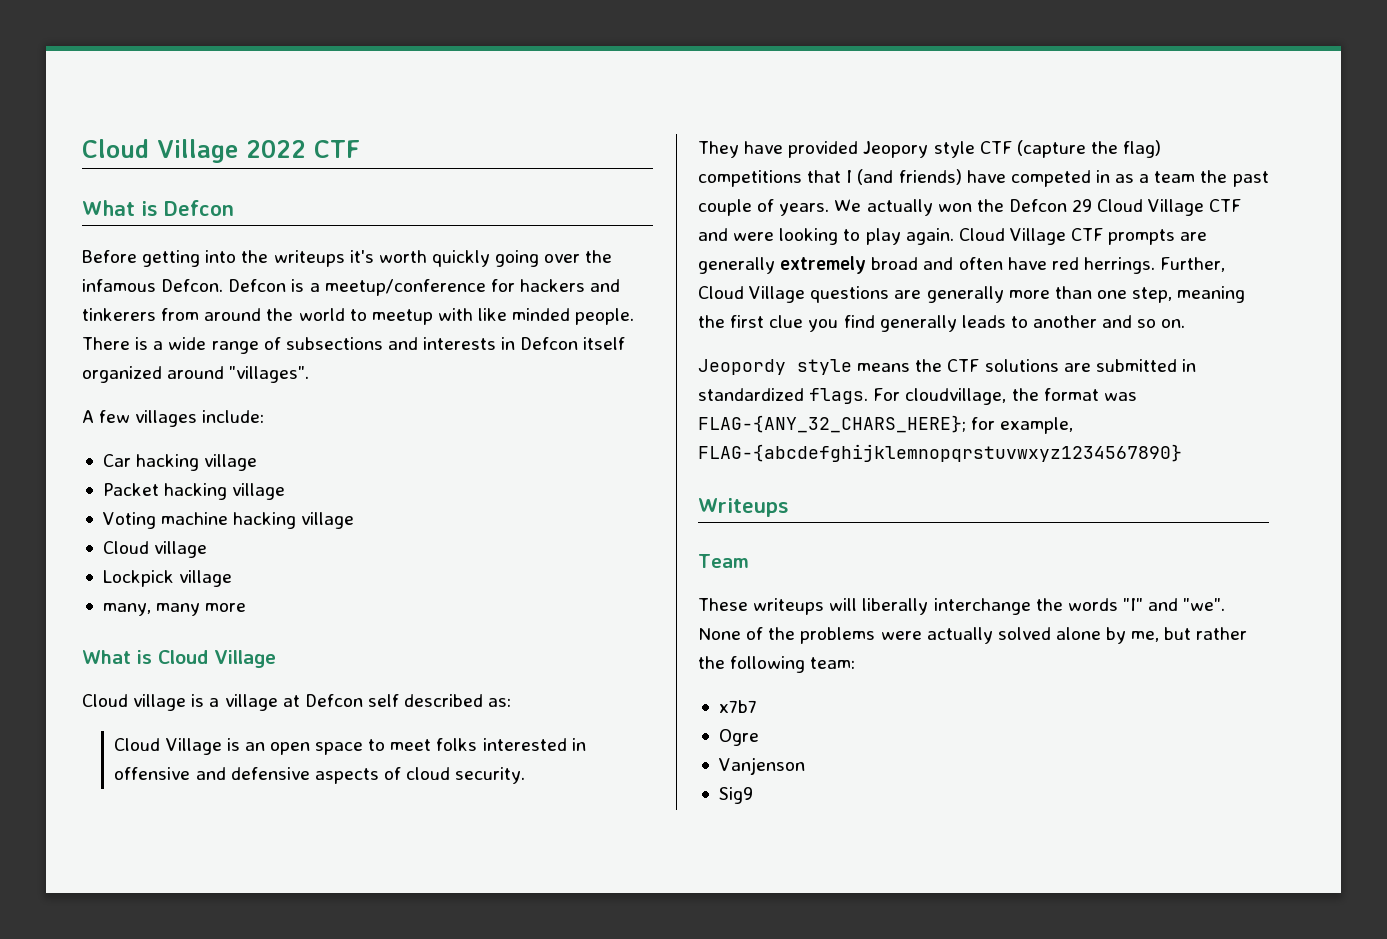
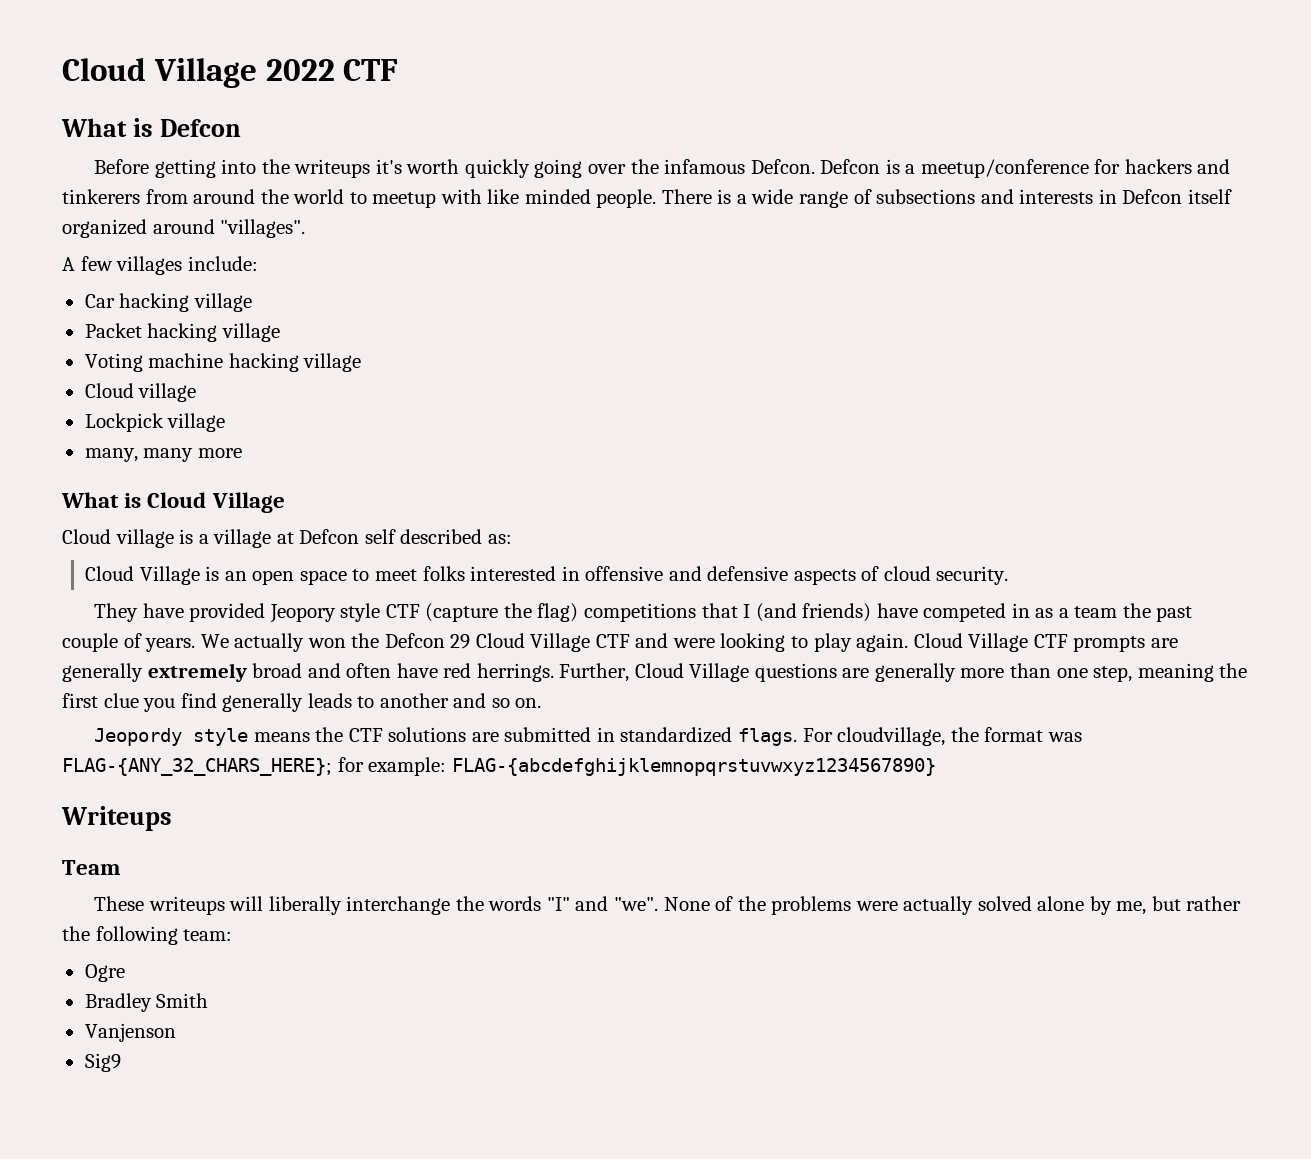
[1000,417,1074,434] example, -> [368,757,447,776] example:
[718,700,757,713] [718,729,759,746] x7b7 // Ogre -> [84,964,125,982] [84,993,209,1012] Ogre // Bradley Smith

